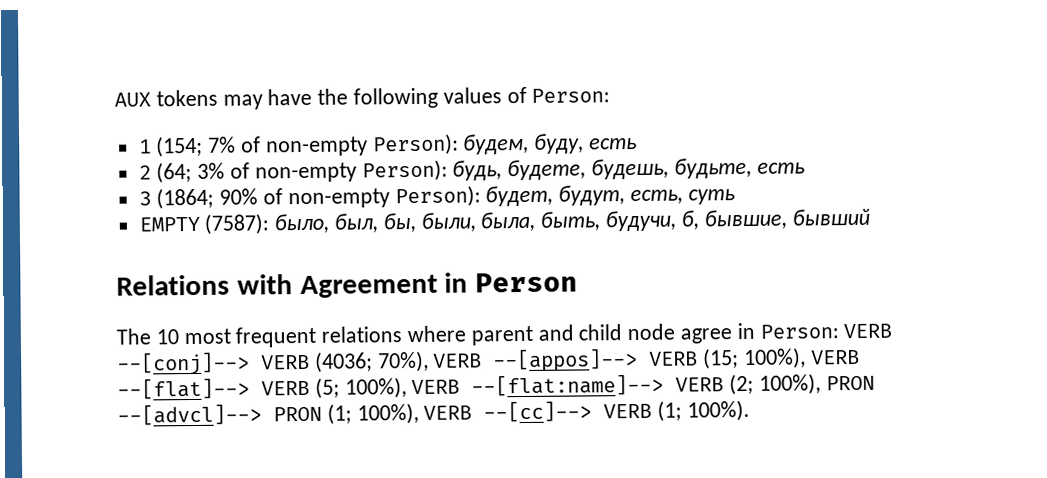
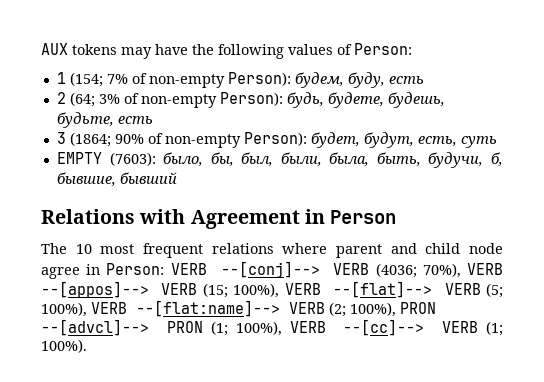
[204,212,416,235] (7587): было, был, бы, -> [109,152,274,166] (7603): было, бы, был,

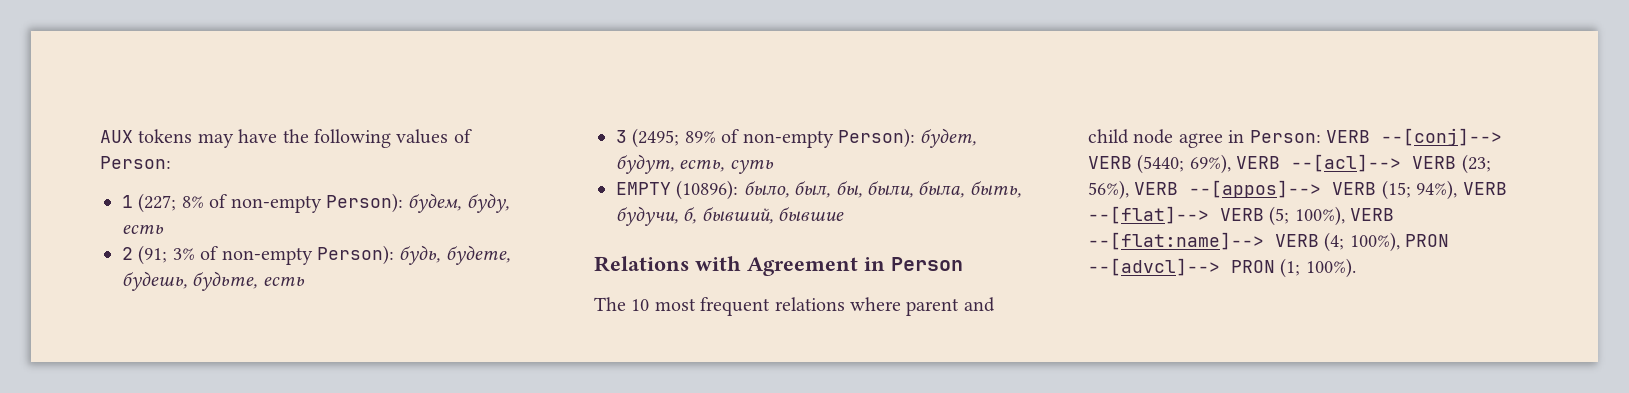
[69,72,128,87] (154; 7% -> [138,193,204,213] (227; 8%
[69,92,95,107] (64; -> [138,245,168,265] (91;
[69,132,144,147] (1864; 90% -> [632,128,716,148] (2495; 89%
[109,152,274,166] (7603): было, бы, был, -> [676,180,862,200] (10896): было, был, бы,
[56,172,177,186] бывшие, бывший -> [701,207,845,224] бывший, бывшие
[375,263,461,278] (4036; 70%), -> [1137,154,1491,174] [1088,180,1129,200] (5440; 69%), VERB --[acl]--> VERB (23; 56%),
[233,283,280,298] 100%), -> [1416,180,1458,200] 94%),
[329,302,346,317] (2; -> [1324,232,1345,252] (4;
[235,319,503,336] 100%), VERB --[cc]--> VERB (1; -> (1301, 268) none

